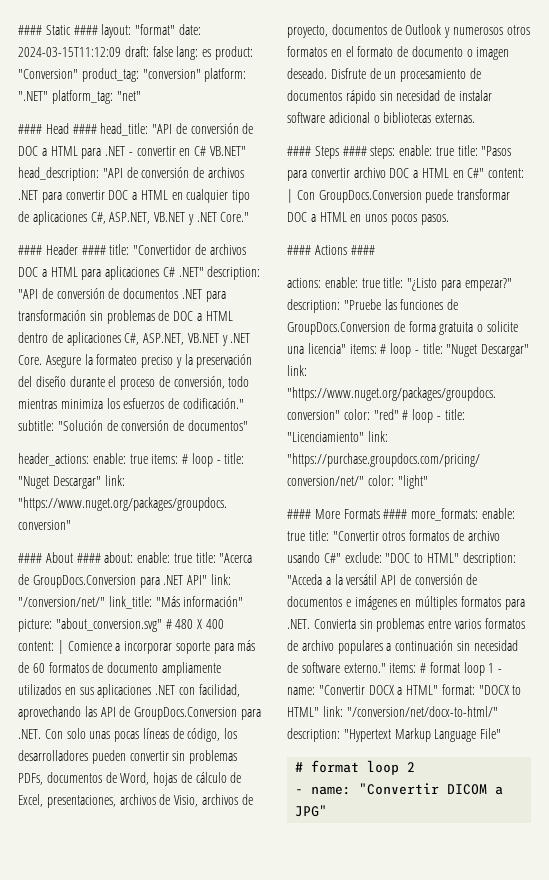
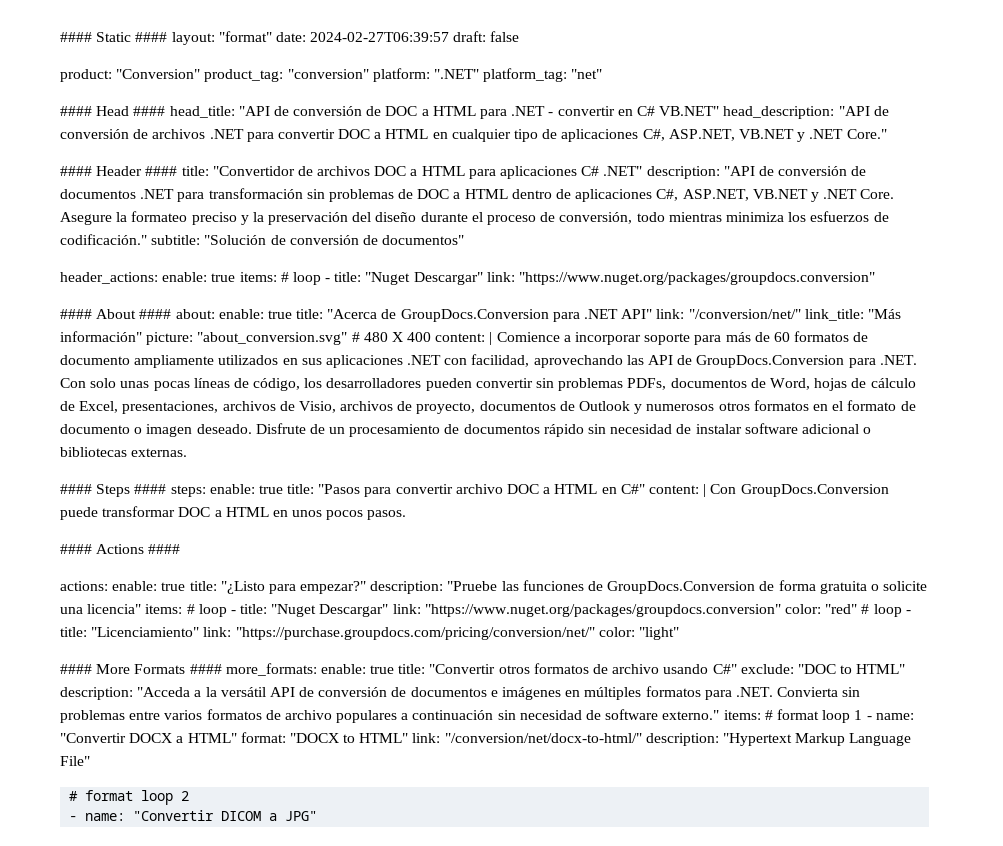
[18,47,121,57] 2024-03-15T11:12:09 -> [310,32,450,42] 2024-02-27T06:39:57
[176,46,212,60] lang: es -> (520, 36) //

